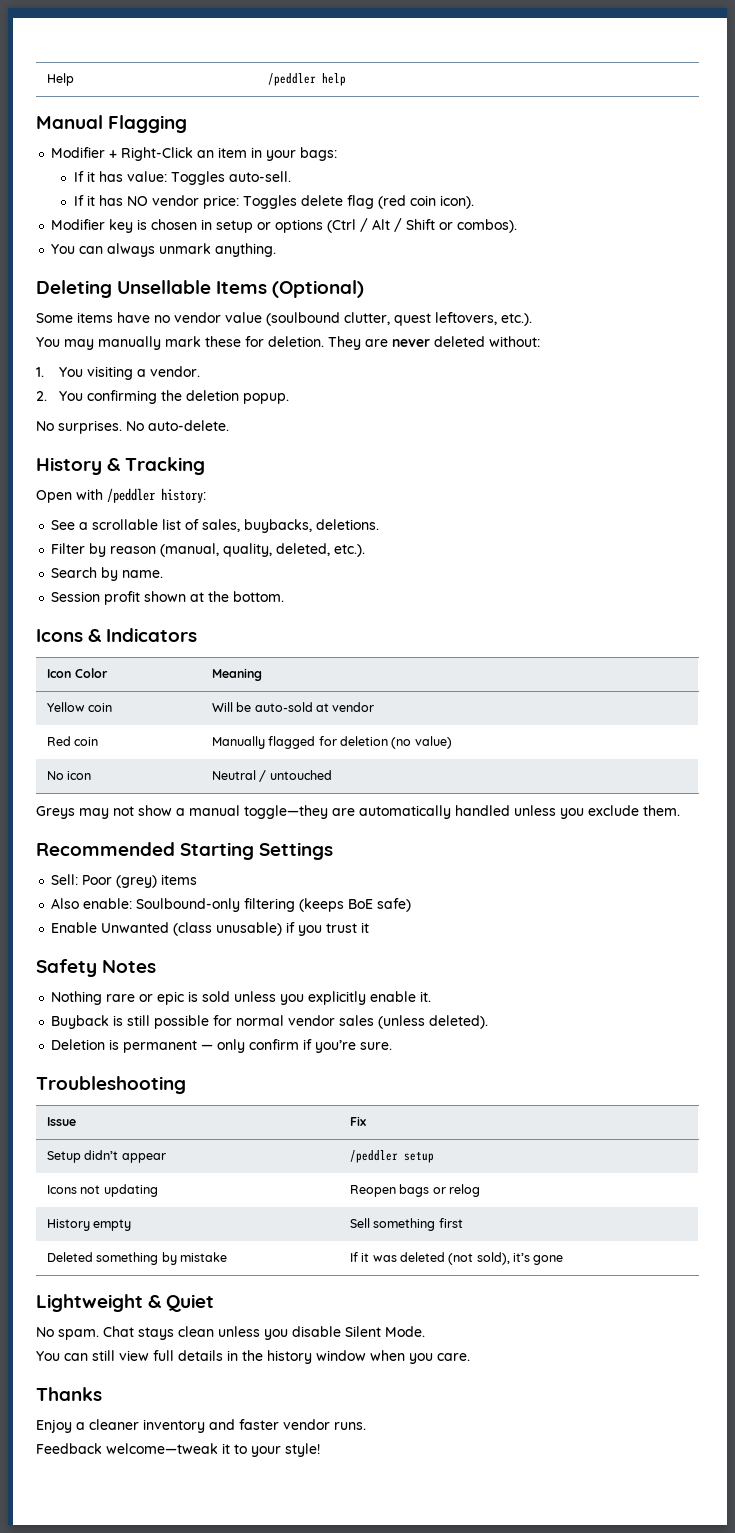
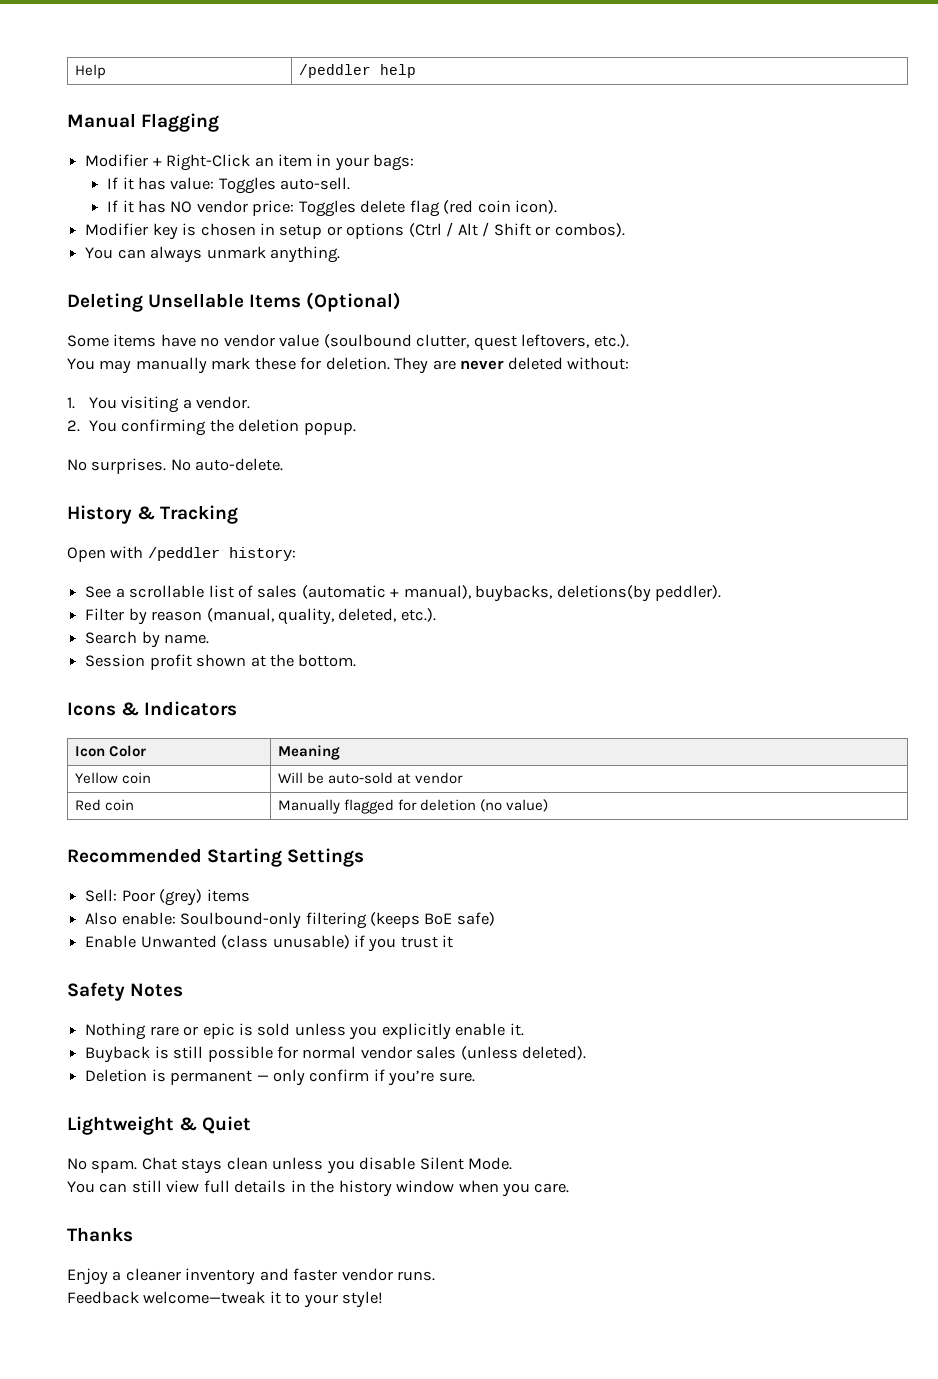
[202,519,380,533] sales, buybacks, deletions. -> [257,585,722,602] sales (automatic + manual), buybacks, deletions(by peddler).
[46,771,92,780] [211,770,332,782] [36,805,680,819] // No icon | Neutral / untouched // Greys may not show a manual toggle—they are automatically handled unless you exclude them. -> (548, 805) none
[36,1076,186,1094] [46,1117,76,1126] [349,1116,366,1126] [46,1150,166,1163] [349,1150,434,1163] [46,1184,158,1197] [349,1184,480,1197] [46,1219,132,1231] [349,1218,463,1231] [46,1252,227,1265] [349,1252,564,1265] // Troubleshooting // Issue | Fix // Setup didn’t appear | /peddler setup // Icons not updating | Reopen bags or relog // History empty | Sell something first // Deleted something by mistake | If it was deleted (not sold), it’s gone -> (475, 1077) none

